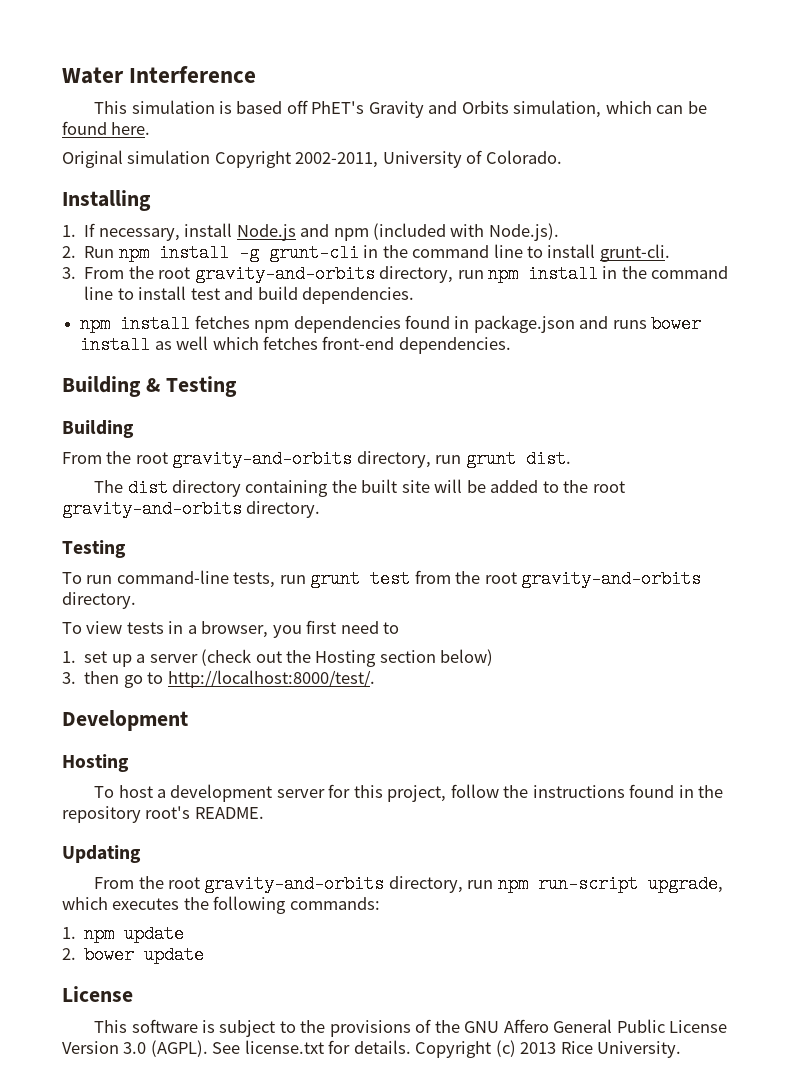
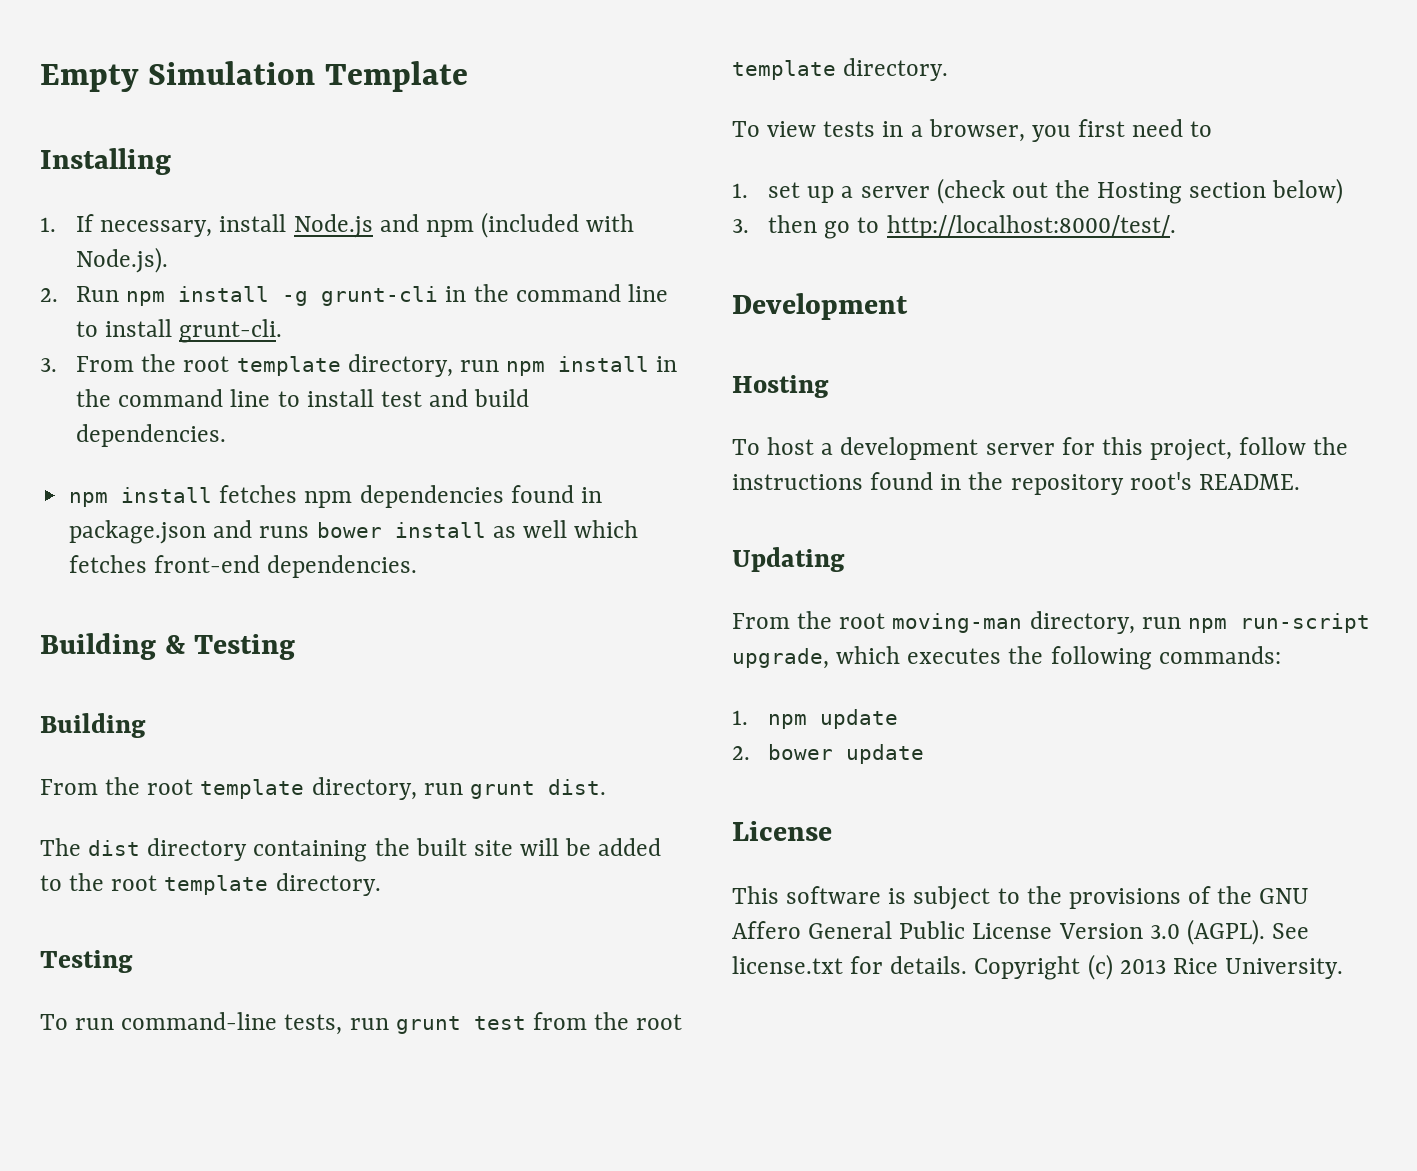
[62,66,257,84] [94,100,707,118] [62,121,151,135] [62,150,562,168] Water Interference // This simulation is based off PhET's Gravity and Orbits simulation, which can be found here. // Original simulation Copyright 2002-2011, University of Colorado. -> [40,61,468,92] Empty Simulation Template
[194,265,375,283] gravity-and-orbits -> [236,356,341,376] template
[172,450,353,468] gravity-and-orbits -> [200,779,305,799] template
[62,500,242,518] gravity-and-orbits -> [164,875,269,895] template
[521,570,702,588] gravity-and-orbits -> [732,60,836,80] template
[204,875,385,893] gravity-and-orbits -> [892,613,1023,633] moving-man

